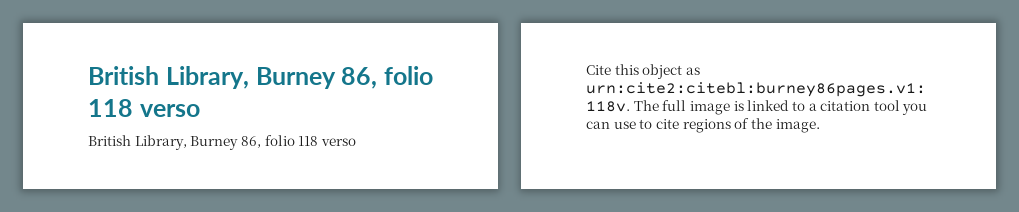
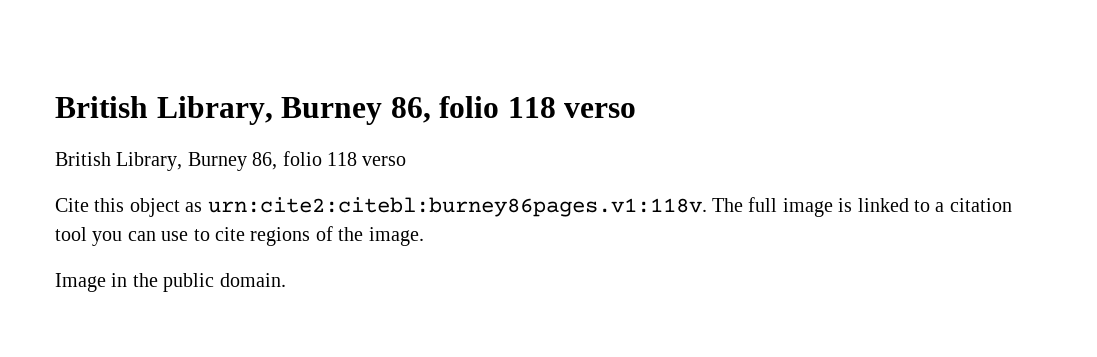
(820, 126) none -> [55,273,286,292] // Image in the public domain.

